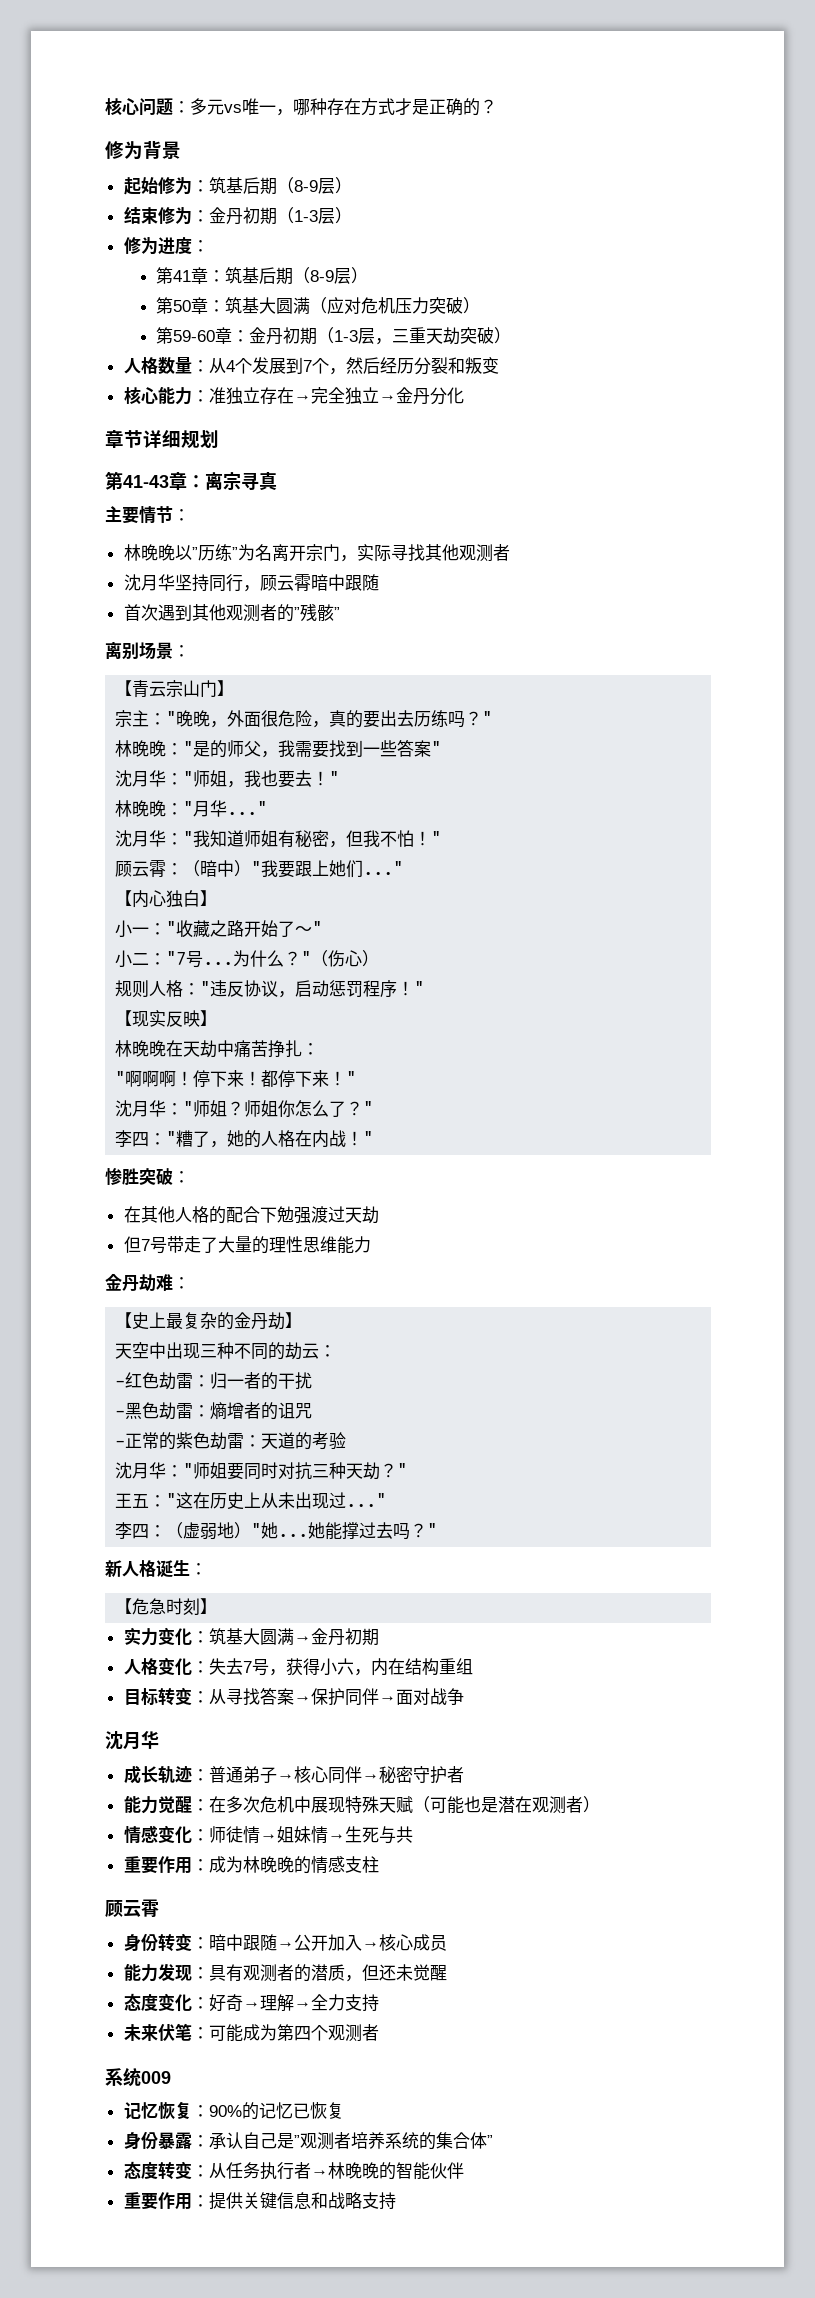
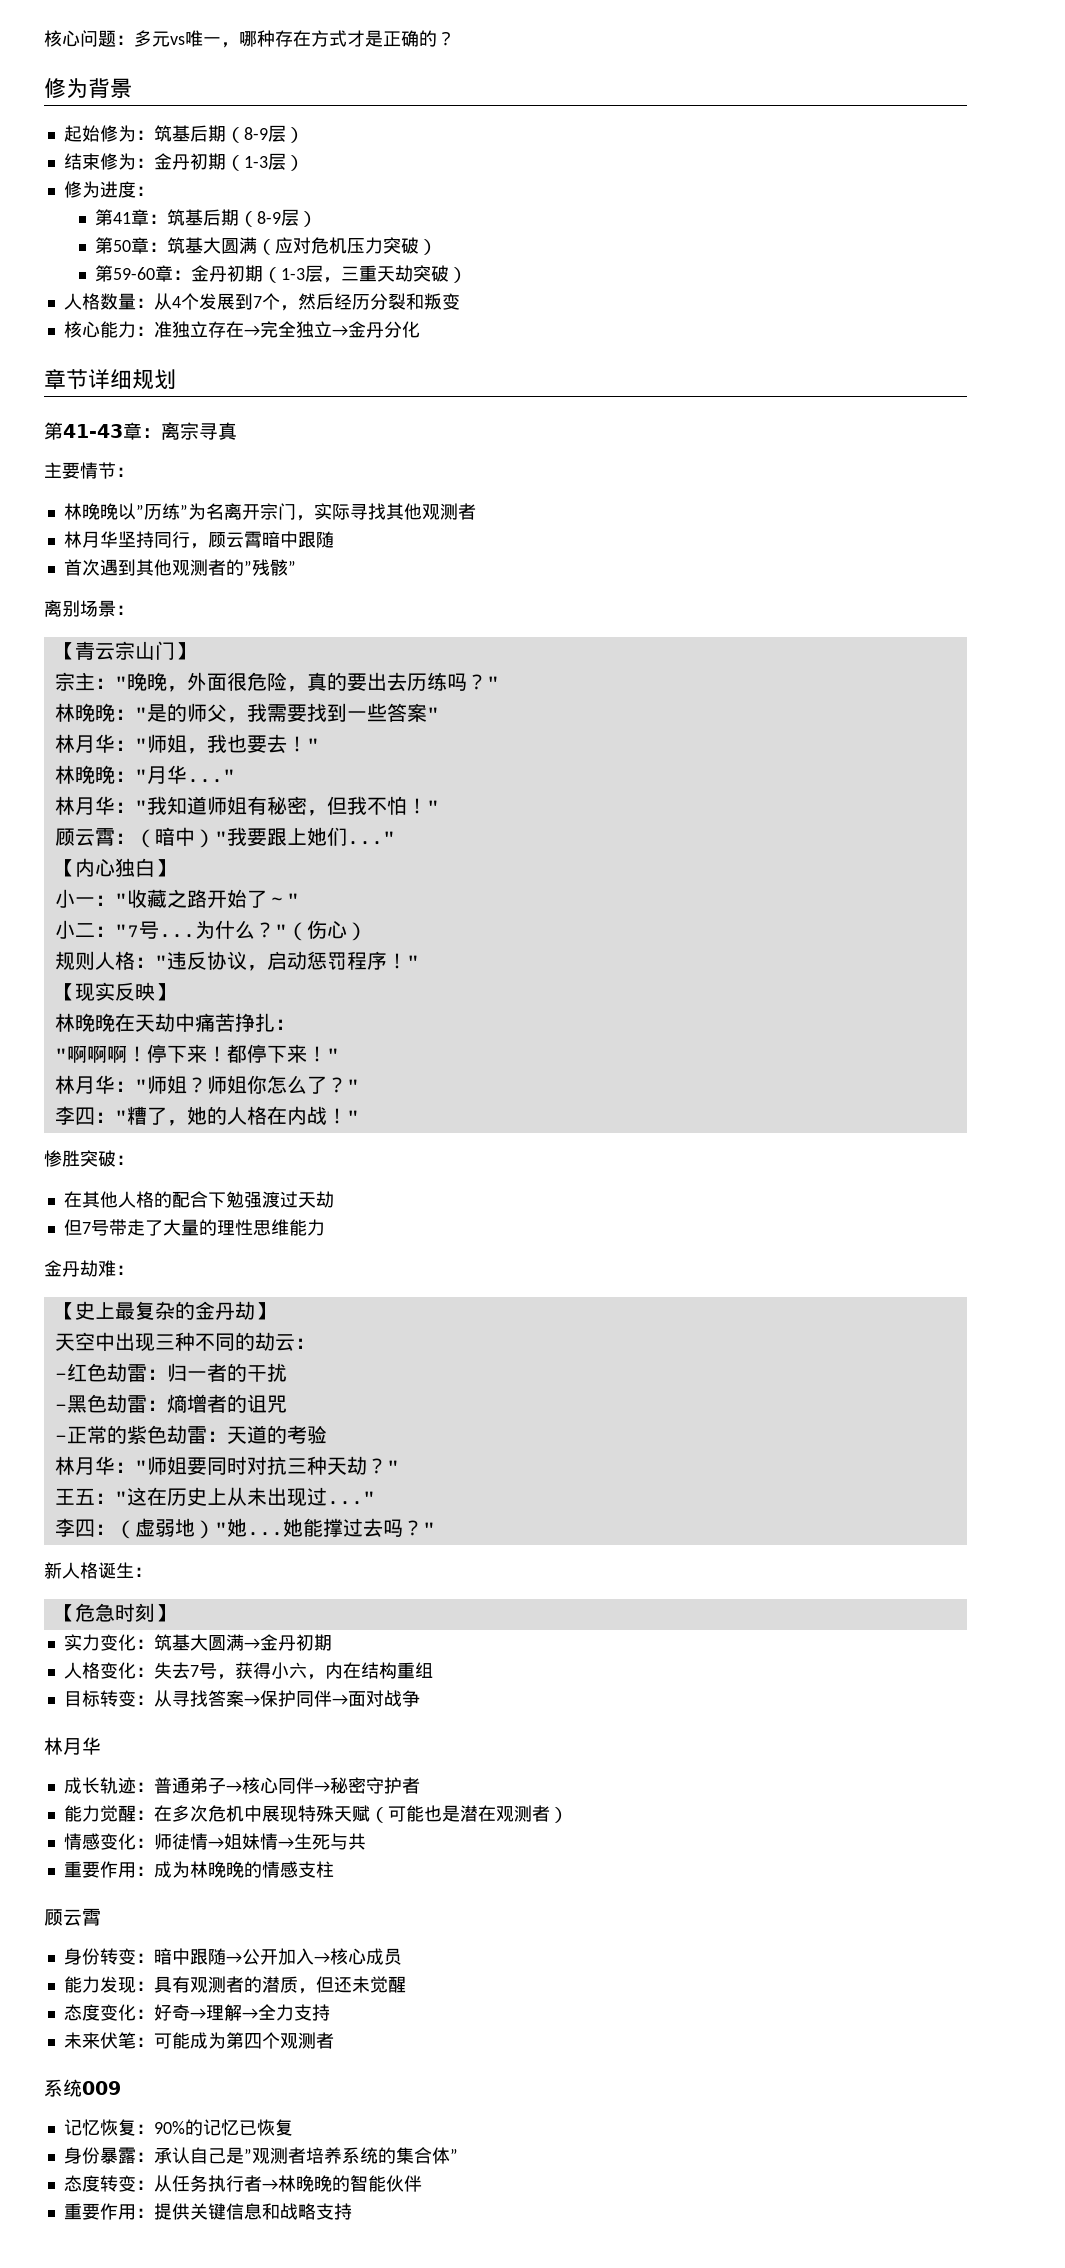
[123,574,141,591] 沈 -> [63,531,82,548] 林
[115,770,133,787] 沈 -> [54,734,75,753] 林
[115,830,133,847] 沈 -> [54,796,75,815] 林
[115,1100,133,1117] 沈 -> [54,1075,75,1094] 林
[115,1462,133,1479] 沈 -> [54,1456,75,1475] 林
[105,1731,123,1750] 沈 -> [44,1737,63,1755] 林

